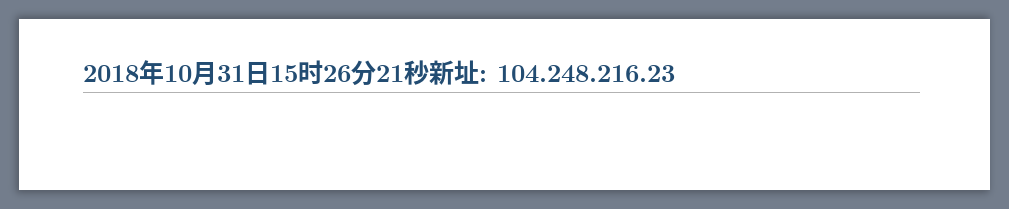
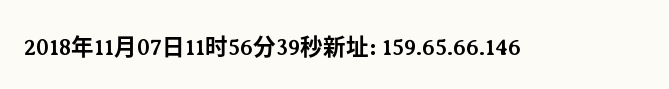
[164,60,404,86] 10月31日15时26分21 -> [94,35,300,58] 11月07日11时56分39
[497,65,675,83] 104.248.216.23 -> [382,39,522,55] 159.65.66.146

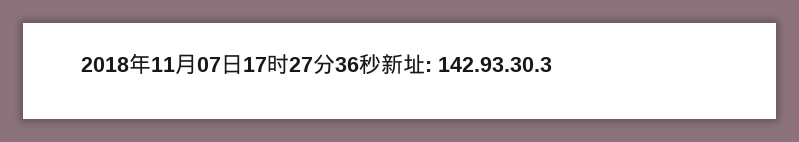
[185,35,300,58] 11时56分39 -> [243,54,359,74] 17时27分36
[382,39,522,55] 159.65.66.146 -> [438,57,552,72] 142.93.30.3

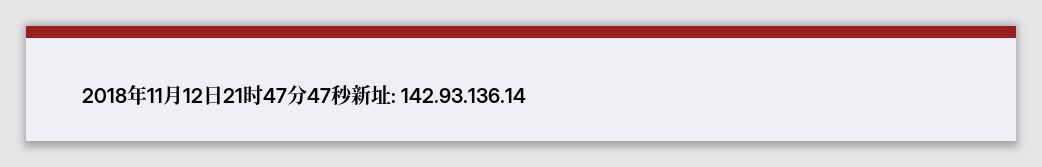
[197,54,359,74] 07日17时27分36 -> [183,85,331,105] 12日21时47分47
[438,57,552,72] 142.93.30.3 -> [401,88,527,103] 142.93.136.14

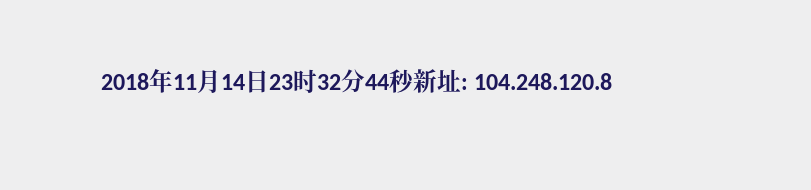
[183,85,331,105] 12日21时47分47 -> [221,69,389,93] 14日23时32分44
[401,88,527,103] 142.93.136.14 -> [474,73,613,90] 104.248.120.8

